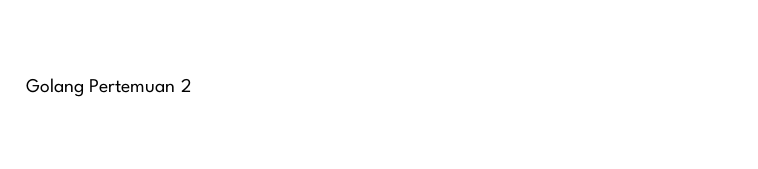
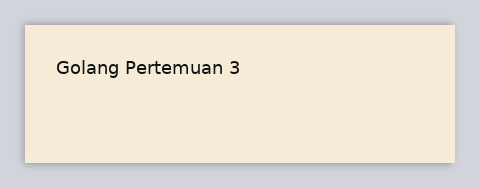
[180,78,192,92] 2 -> [229,61,240,74] 3

